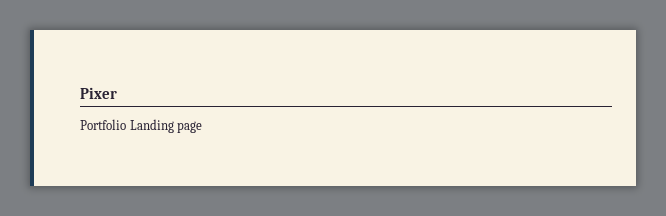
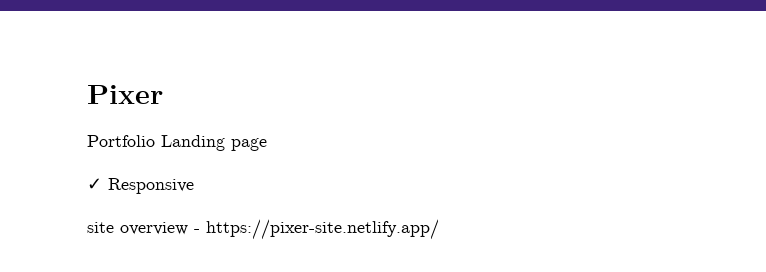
(203, 127) none -> [87,178,194,194] [87,219,439,240] // ✓ Responsive // site overview - https://pixer-site.netlify.app/

